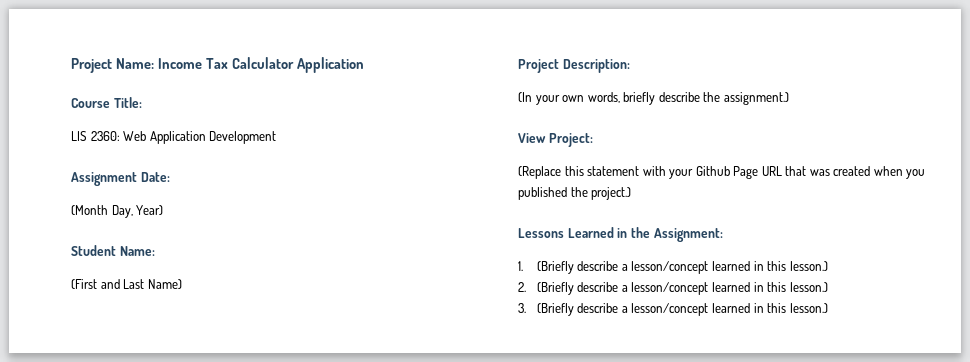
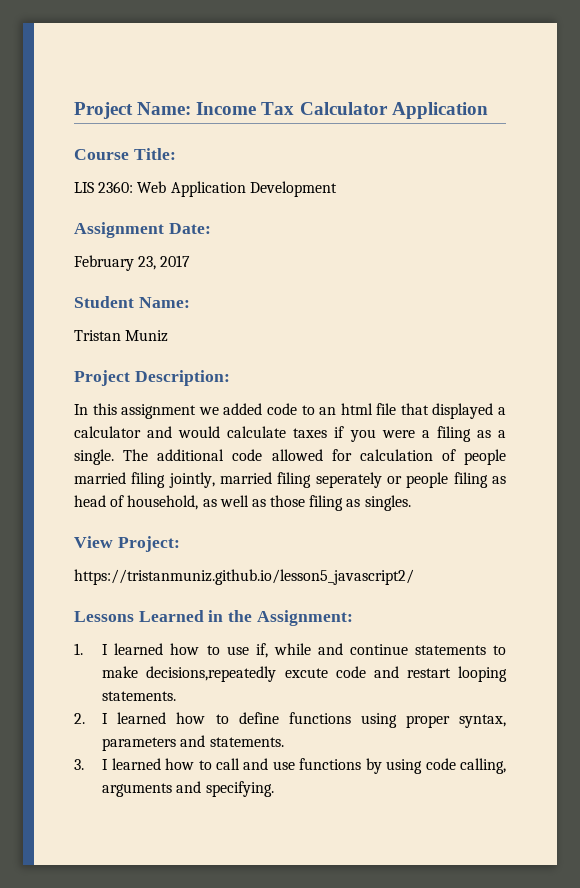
[71,205,164,218] (Month Day, Year) -> [74,255,191,271] February 23, 2017
[71,279,182,289] [518,59,630,73] [518,92,789,105] [518,133,593,147] [518,166,926,179] [518,187,632,200] (First and Last Name) // Project Description: // (In your own words, briefly describe the assignment.) // View Project: // (Replace this statement with your Github Page URL that was created when you published the project.) -> [74,330,169,342] [74,370,230,386] [74,403,506,419] [74,426,506,442] [74,449,506,465] [74,472,506,488] [74,495,411,511] [74,536,180,552] [74,569,414,585] Tristan Muniz // Project Description: // In this assignment we added code to an html file that displayed a calculator and would calculate taxes if you were a filing as a single. The additional code allowed for calculation of people married filing jointly, married filing seperately or people filing as head of household, as well as those filing as singles. // View Project: // https://tristanmuniz.github.io/lesson5_javascript2/
[536,261,828,274] [518,282,828,295] [518,303,828,316] (Briefly describe a lesson/concept learned in this lesson.) // 2. (Briefly describe a lesson/concept learned in this lesson.) // 3. (Briefly describe a lesson/concept learned in this lesson.) -> [102,643,507,658] [102,666,508,682] [102,691,177,701] [74,712,507,728] [102,735,284,751] [74,758,507,774] [102,781,274,797] I learned how to use if, while and continue statements to make decisions,repeatedly excute code and restart looping statements. // 2. I learned how to define functions using proper syntax, parameters and statements. // 3. I learned how to call and use functions by using code calling, arguments and specifying.

